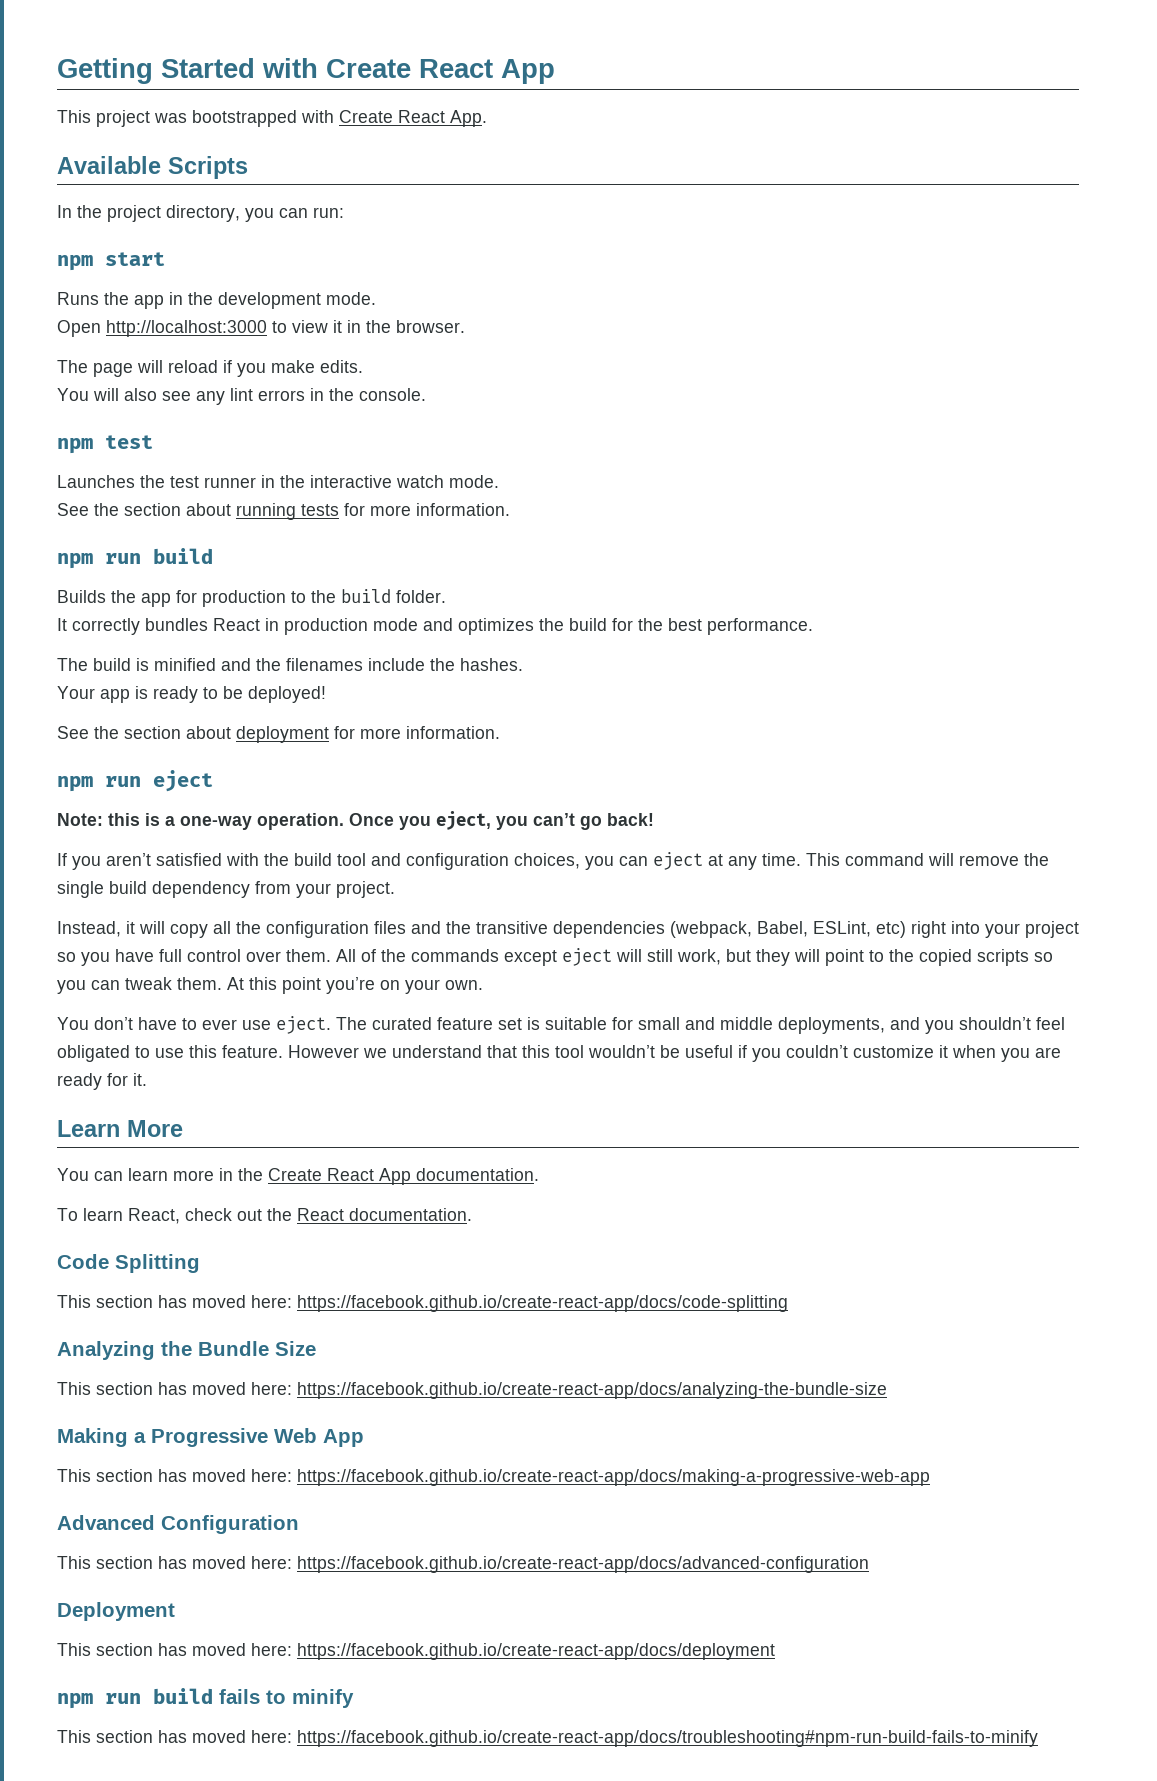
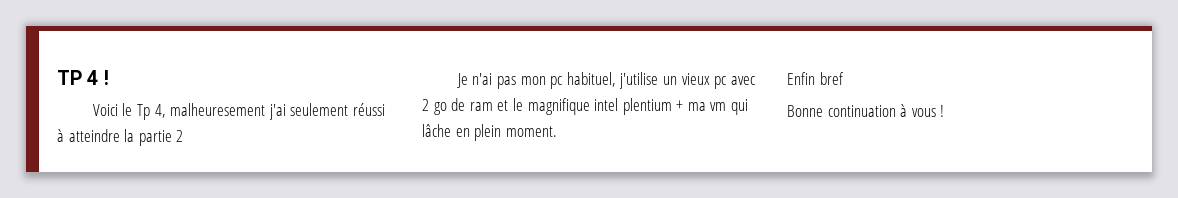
[57,58,555,84] [57,110,487,127] [57,156,248,179] [57,205,344,222] [57,252,165,271] [57,292,376,309] [57,320,465,337] [57,360,363,377] [57,388,426,405] [57,435,153,454] [57,475,499,488] [57,503,510,520] [57,548,213,569] [57,589,446,607] [57,618,813,635] [57,658,523,671] [57,686,326,703] [57,726,500,743] [57,770,213,792] [57,811,654,830] [57,852,1049,870] [57,881,395,898] [57,921,1079,938] [57,948,1053,966] [57,977,483,994] [57,1016,1065,1034] [57,1045,1061,1062] [57,1073,147,1090] [57,1120,183,1137] [57,1168,539,1185] [57,1208,472,1224] [57,1254,200,1273] [57,1295,788,1312] [57,1341,316,1360] [57,1382,887,1399] [57,1428,364,1447] [57,1469,930,1486] [57,1515,299,1534] [57,1556,869,1573] [57,1602,175,1621] [57,1643,775,1660] [57,1688,354,1709] [57,1730,1038,1747] Getting Started with Create React App // This project was bootstrapped with Create React App. // Available Scripts // In the project directory, you can run: // npm start // Runs the app in the development mode. // Open http://localhost:3000 to view it in the browser. // The page will reload if you make edits. // You will also see any lint errors in the console. // npm test // Launches the test runner in the interactive watch mode. // See the section about running tests for more information. // npm run build // Builds the app for production to the build folder. // It correctly bundles React in production mode and optimizes the build for the best performance. // The build is minified and the filenames include the hashes. // Your app is ready to be deployed! // See the section about deployment for more information. // npm run eject // Note: this is a one-way operation. Once you eject, you can’t go back! // If you aren’t satisfied with the build tool and configuration choices, you can eject at any time. This command will remove the single build dependency from your project. // Instead, it will copy all the configuration files and the transitive dependencies (webpack, Babel, ESLint, etc) right into your project so you have full control over them. All of the commands except eject will still work, but they will point to the copied scripts so you can tweak them. At this point you’re on your own. // You don’t have to ever use eject. The curated feature set is suitable for small and middle deployments, and you shouldn’t feel obligated to use this feature. However we understand that this tool wouldn’t be useful if you couldn’t customize it when you are ready for it. // Learn More // You can learn more in the Create React App documentation. // To learn React, check out the React documentation. // Code Splitting // This section has moved here: https://facebook.github.io/create-react-app/docs/code-splitting // Analyzing the Bundle Size // This section has moved here: https://facebook.github.io/create-react-app/docs/analyzing-the-bundle-size // Making a Progressive Web App // This section has moved here: https://facebook.github.io/create-react-app/docs/making-a-progressive-web-app // Advanced Configuration // This section has moved here: https://facebook.github.io/create-react-app/docs/advanced-configuration // Deployment // This section has moved here: https://facebook.github.io/create-react-app/docs/deployment // npm run build fails to minify // This section has moved here: https://facebook.github.io/create-react-app/docs/troubleshooting#npm-run-build-fails-to-minify -> [57,70,109,85] [92,103,385,120] [57,129,184,146] [456,72,755,89] [422,98,749,115] [422,124,557,141] [787,72,844,85] [787,104,945,117] TP 4 ! // Voici le Tp 4, malheuresement j'ai seulement réussi à atteindre la partie 2 // Je n'ai pas mon pc habituel, j'utilise un vieux pc avec 2 go de ram et le magnifique intel plentium + ma vm qui lâche en plein moment. // Enfin bref // Bonne continuation à vous !

